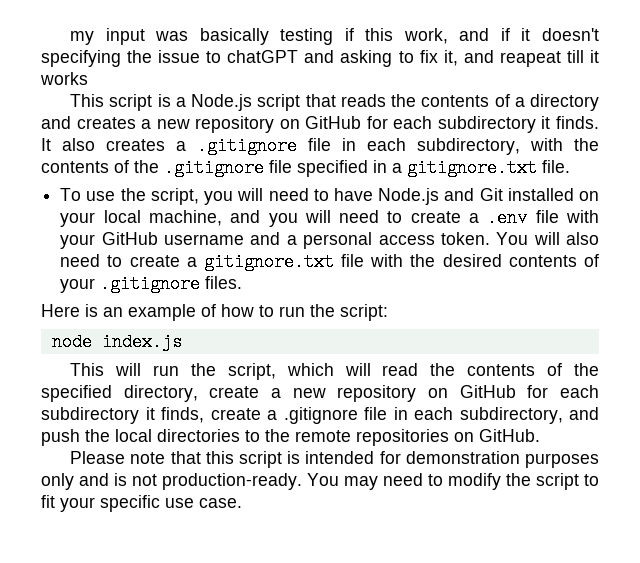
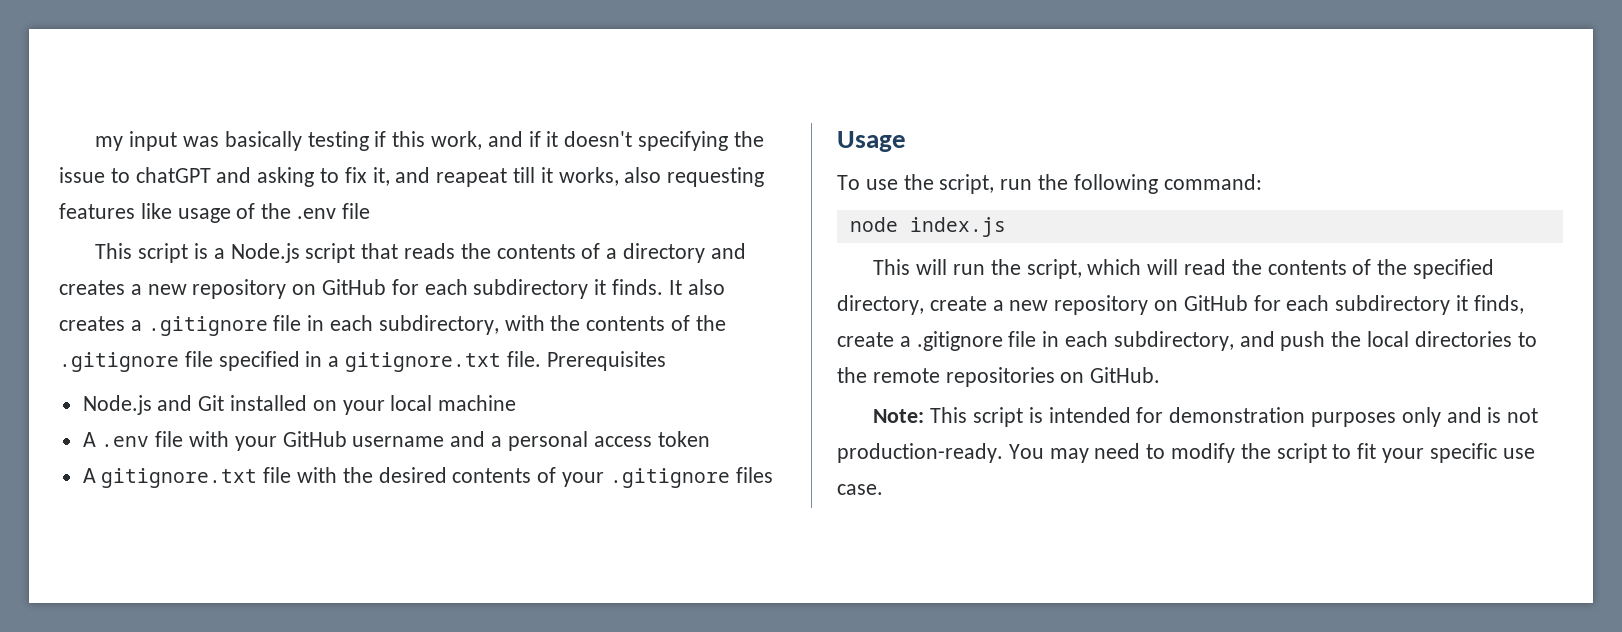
[40,72,88,85] works -> [558,167,765,187] [59,203,370,223] works, also requesting features like usage of the .env file
[60,188,373,205] // To use the script, you will need to have -> [546,351,666,371] Prerequisites //
[148,210,480,227] machine, and you will need to create a -> [438,395,517,411] [82,432,96,447] machine // A
[440,232,599,245] [60,254,197,267] token. You will also need to create a -> [657,431,710,447] [82,468,96,483] token // A
[205,276,243,289] [41,304,388,321] files. // Here is an example of how to run the script: -> [735,467,773,483] [837,131,906,152] [837,174,1262,194] files // Usage // To use the script, run the following command:
[70,451,234,464] Please note that this -> [873,407,968,423] Note: This

